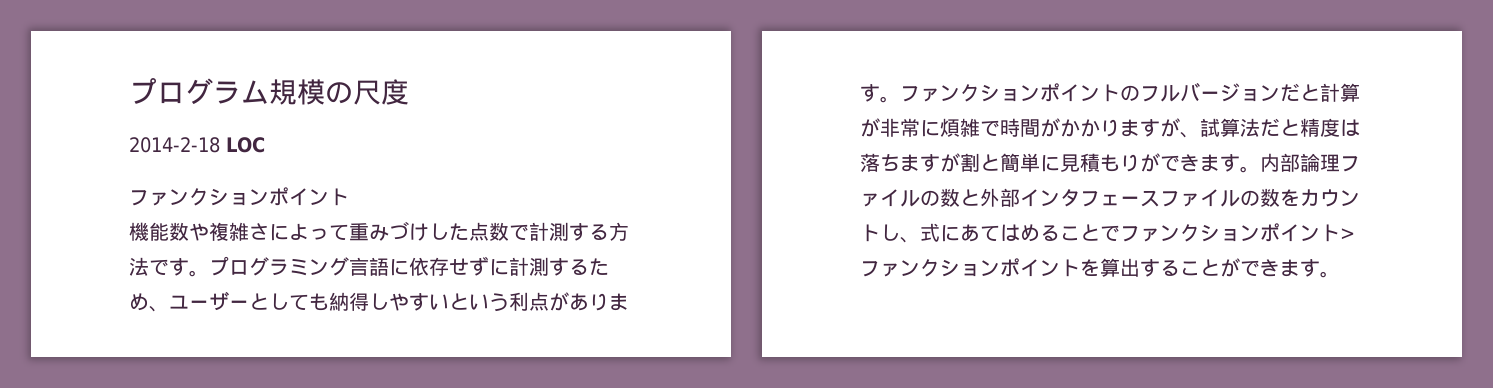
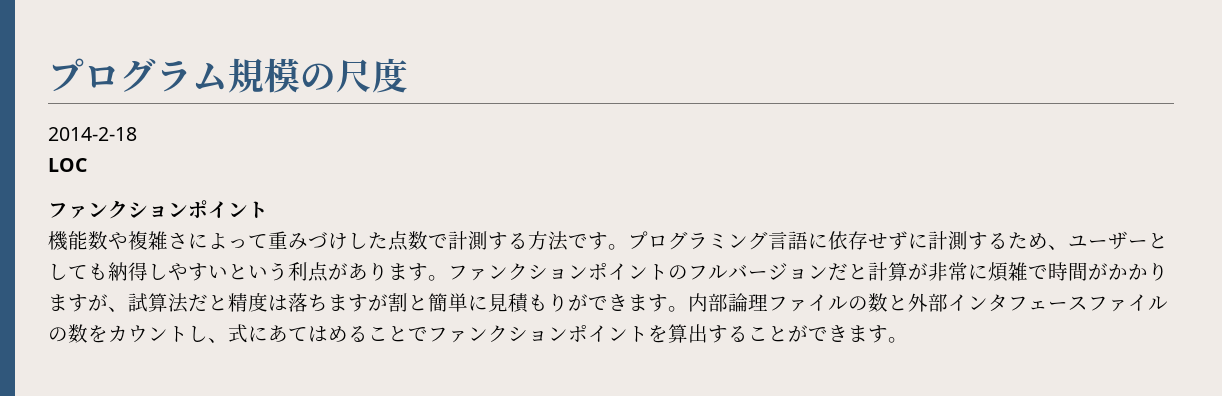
(220, 145) none -> (137, 134) //
[1340,228,1355,240] [860,258,1080,277] >ファンクションポイント -> (648, 334) none

